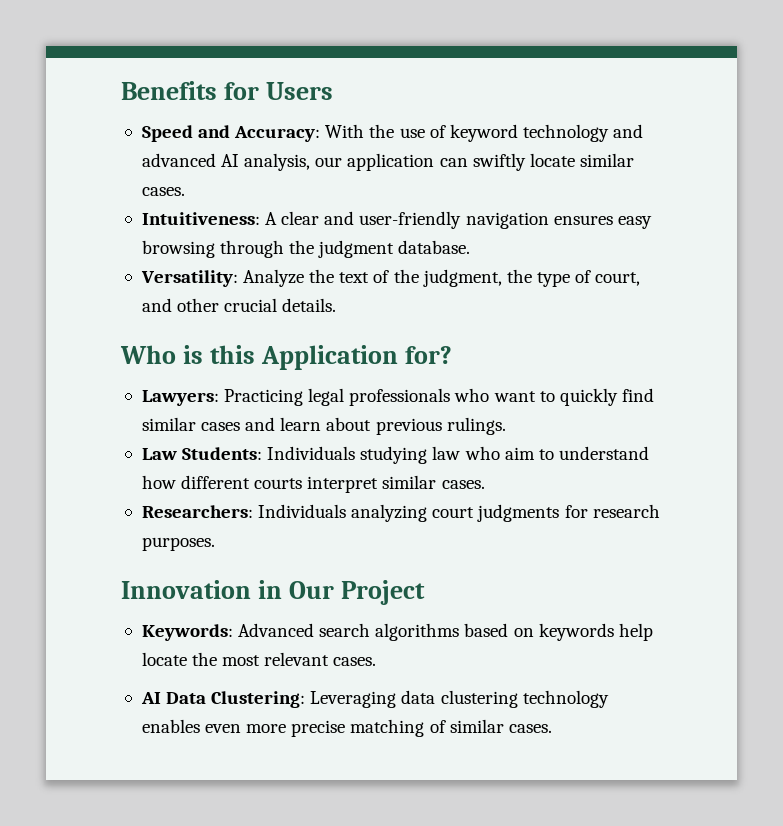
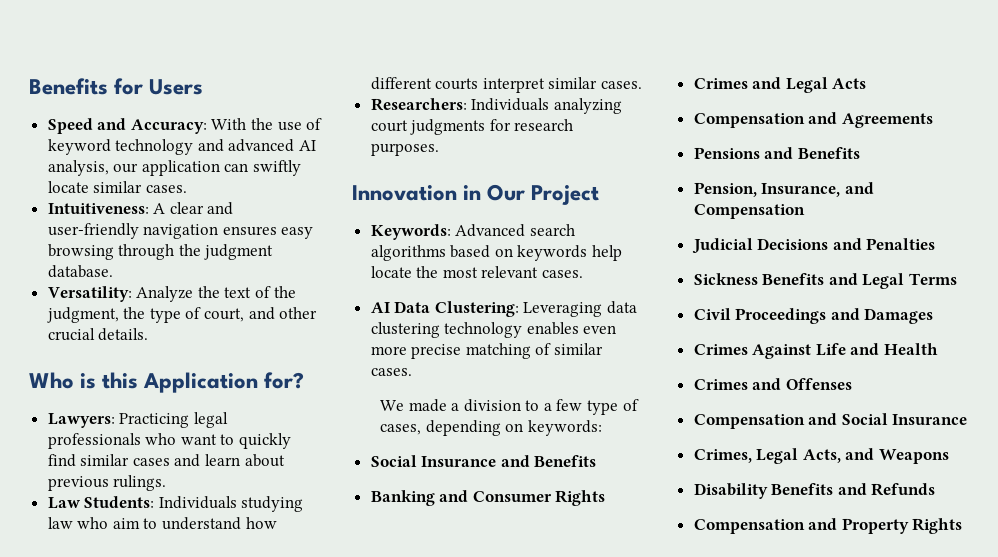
(552, 728) none -> [379,399,639,415] [379,420,602,436] [370,455,597,467] [370,490,606,506] [693,77,867,93] [693,112,933,128] [693,147,860,159] [693,182,874,197] [693,204,805,219] [691,238,936,254] [693,273,958,289] [693,308,934,324] [693,343,939,359] [693,378,852,390] [693,413,968,429] [693,448,950,464] [693,483,936,499] [693,518,963,534] // We made a division to a few type of cases, depending on keywords: // Social Insurance and Benefits // Banking and Consumer Rights // Crimes and Legal Acts // Compensation and Agreements // Pensions and Benefits // Pension, Insurance, and Compensation // Judicial Decisions and Penalties // Sickness Benefits and Legal Terms // Civil Proceedings and Damages // Crimes Against Life and Health // Crimes and Offenses // Compensation and Social Insurance // Crimes, Legal Acts, and Weapons // Disability Benefits and Refunds // Compensation and Property Rights

